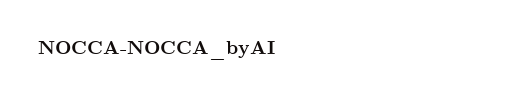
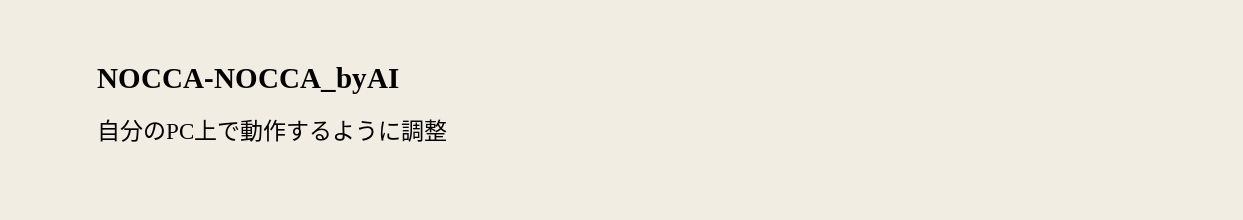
(275, 50) none -> [97,119,447,142] // 自分のPC上で動作するように調整

